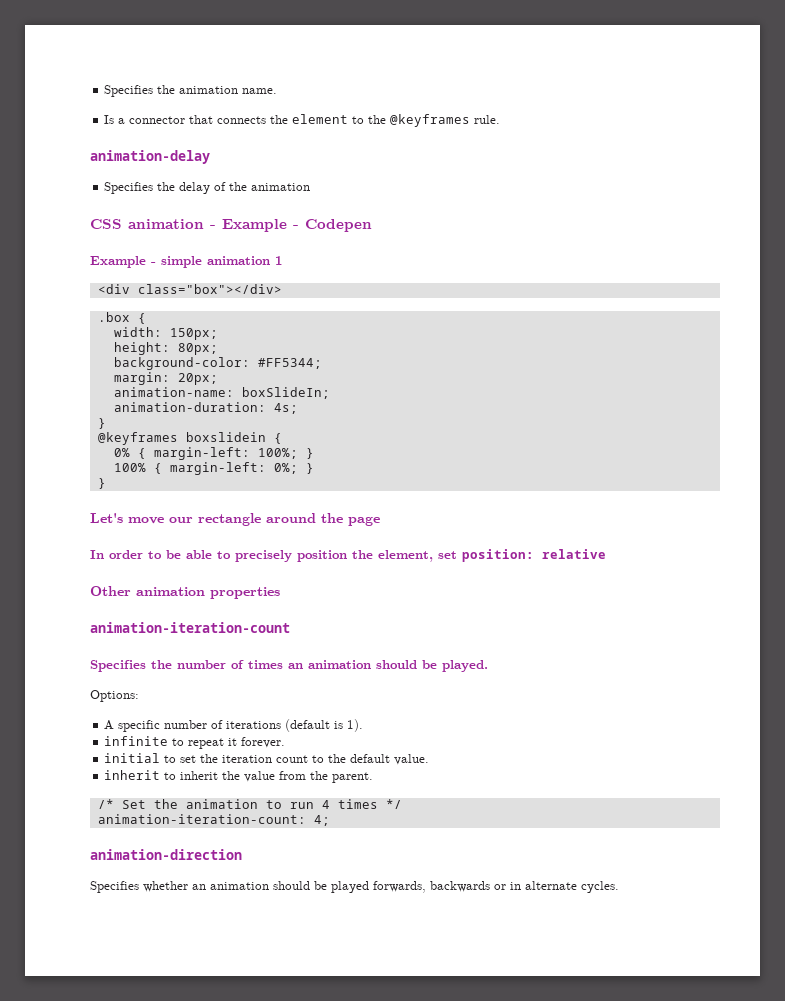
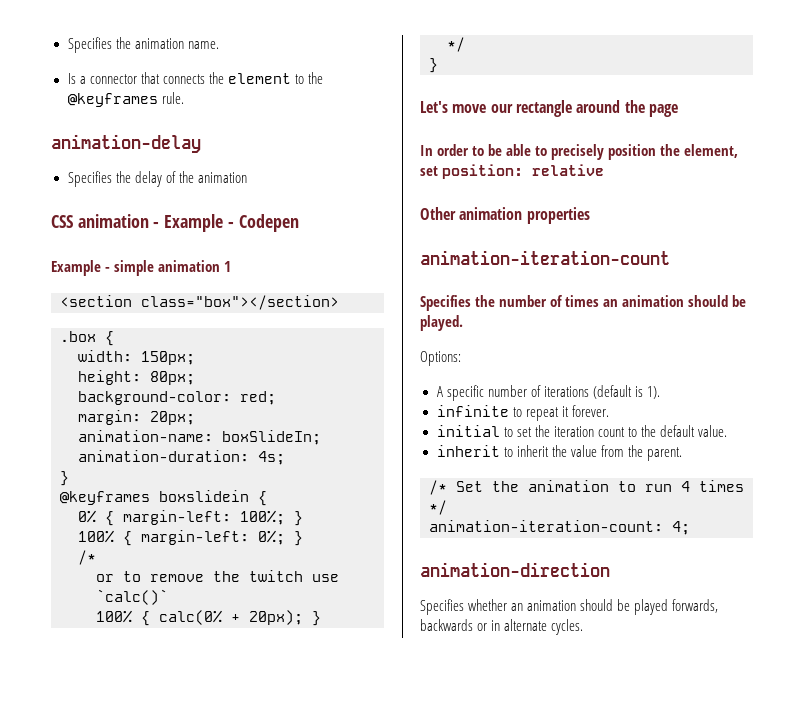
[97,284,282,294] <div class="box"></div> -> [60,295,339,310] <section class="box"></section>
[257,358,322,369] #FF5344; -> [240,391,276,405] red;
(314, 468) none -> [78,550,96,565] [96,570,339,582] [96,589,168,605] [96,610,321,626] [447,37,465,52] // /* // or to remove the twitch use `calc()` // 100% { calc(0% + 20px); } // */

